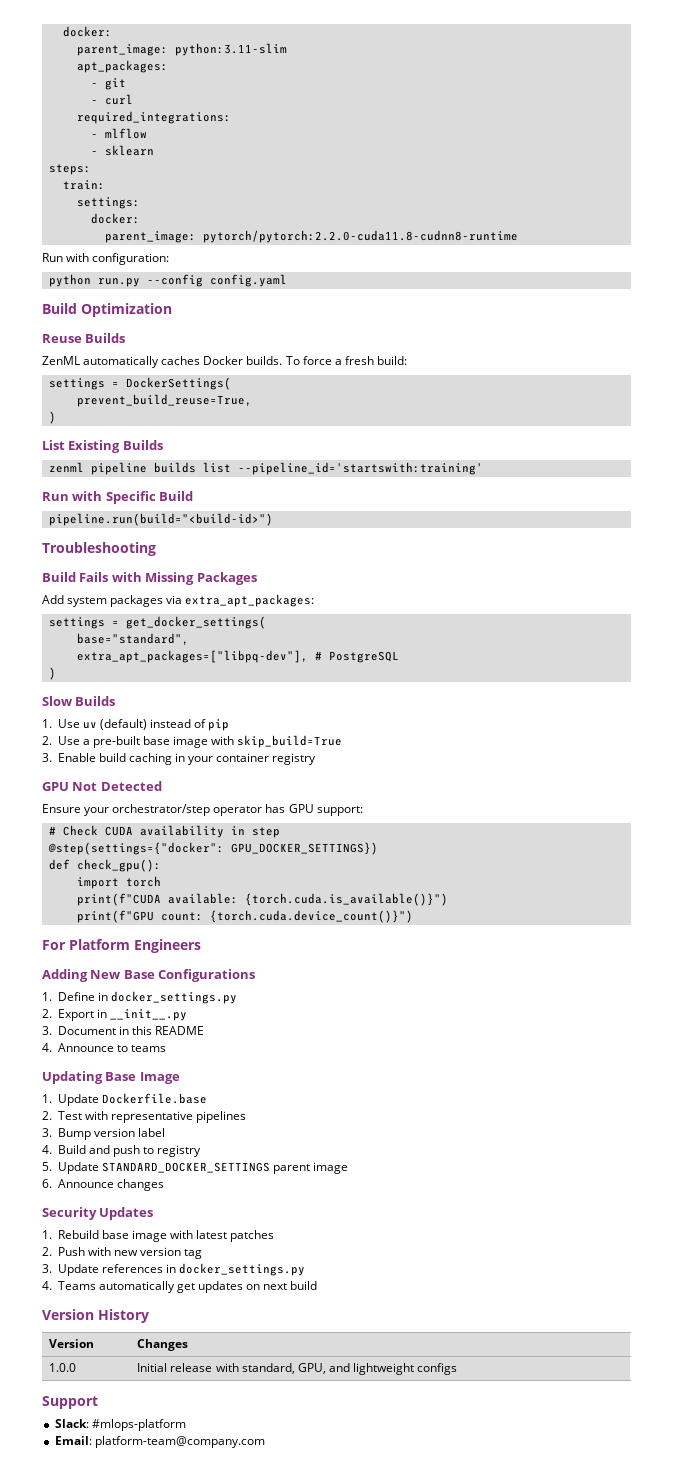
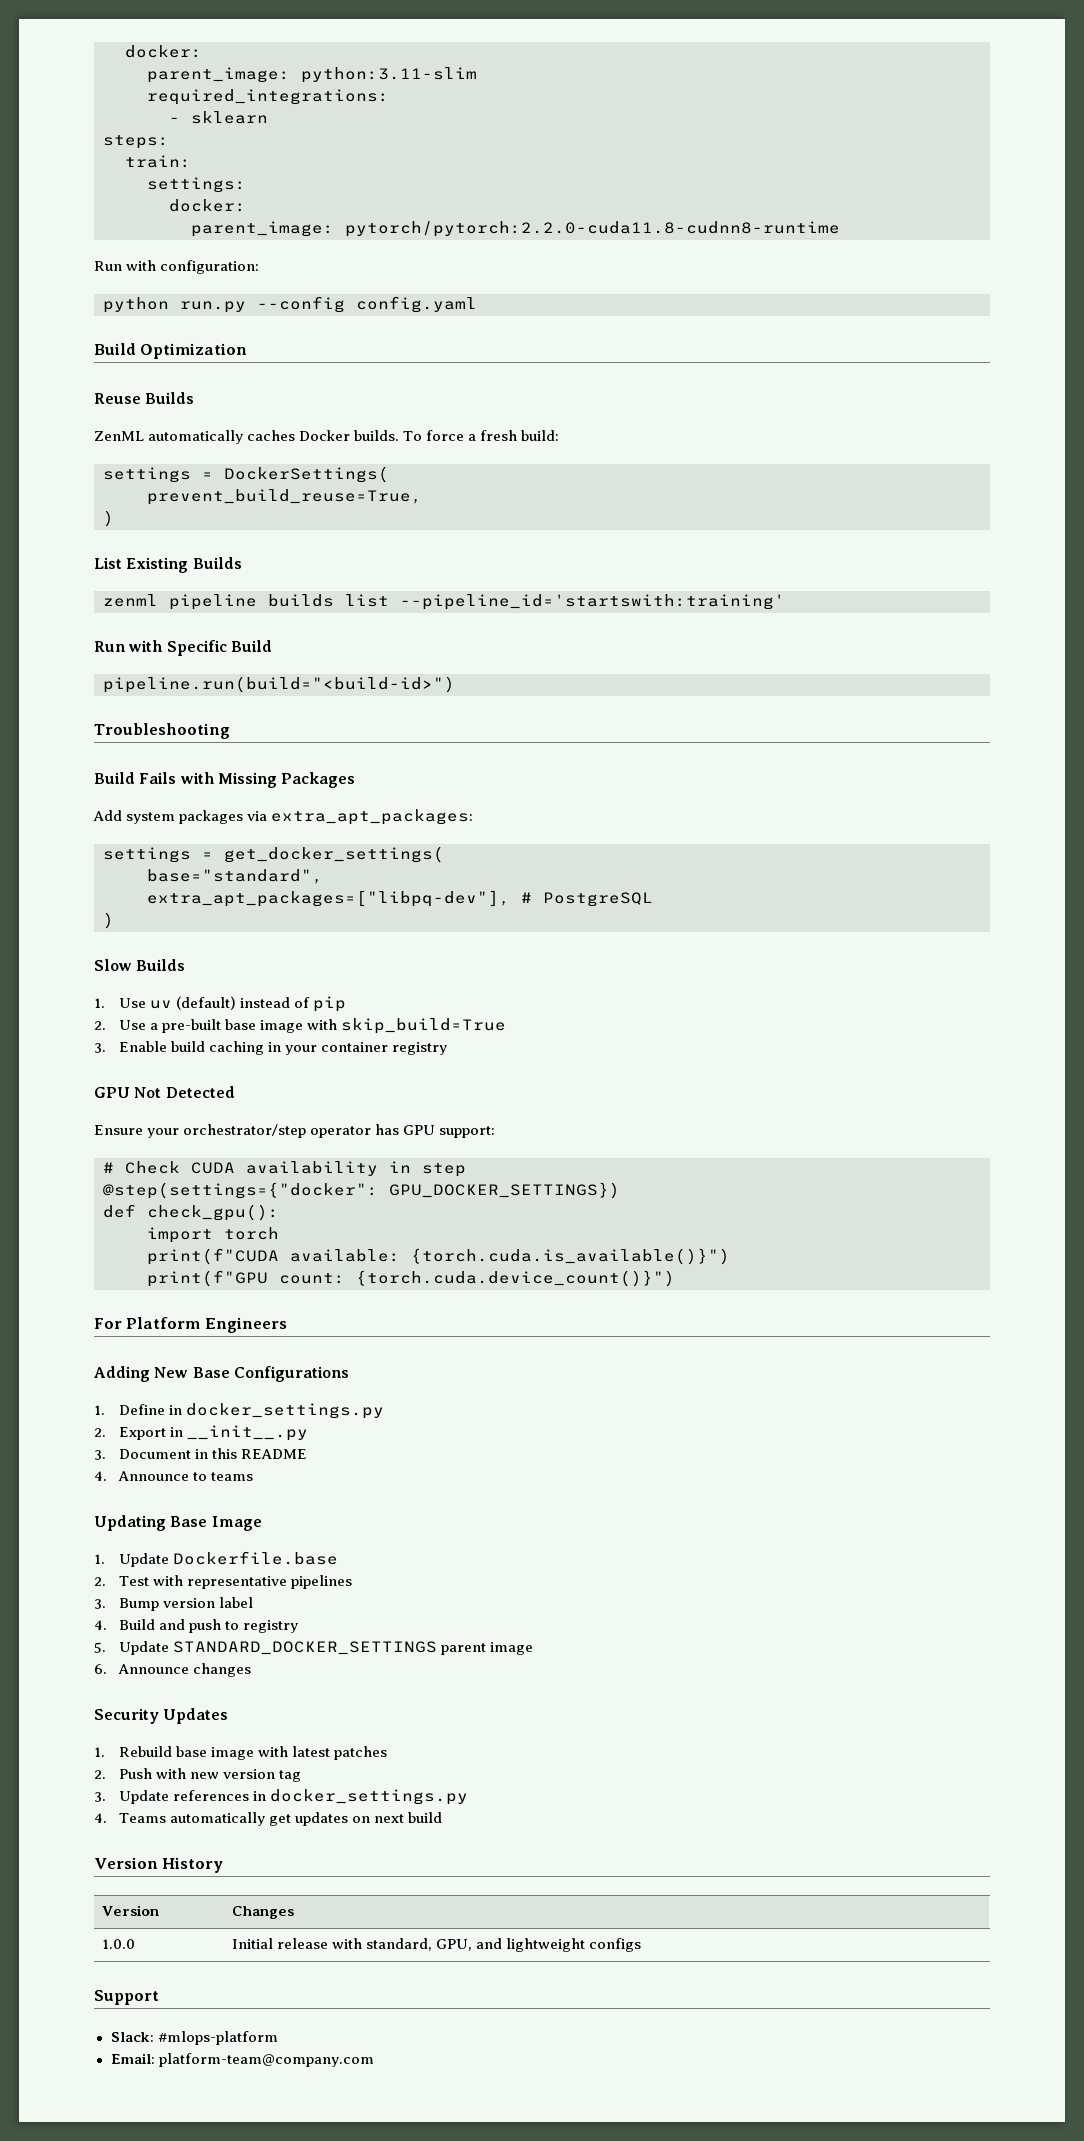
[76,60,168,73] [90,78,126,90] [90,94,133,105] // apt_packages: // - git // - curl -> (477, 75) none
[90,128,147,139] // - mlflow -> (389, 97) none

